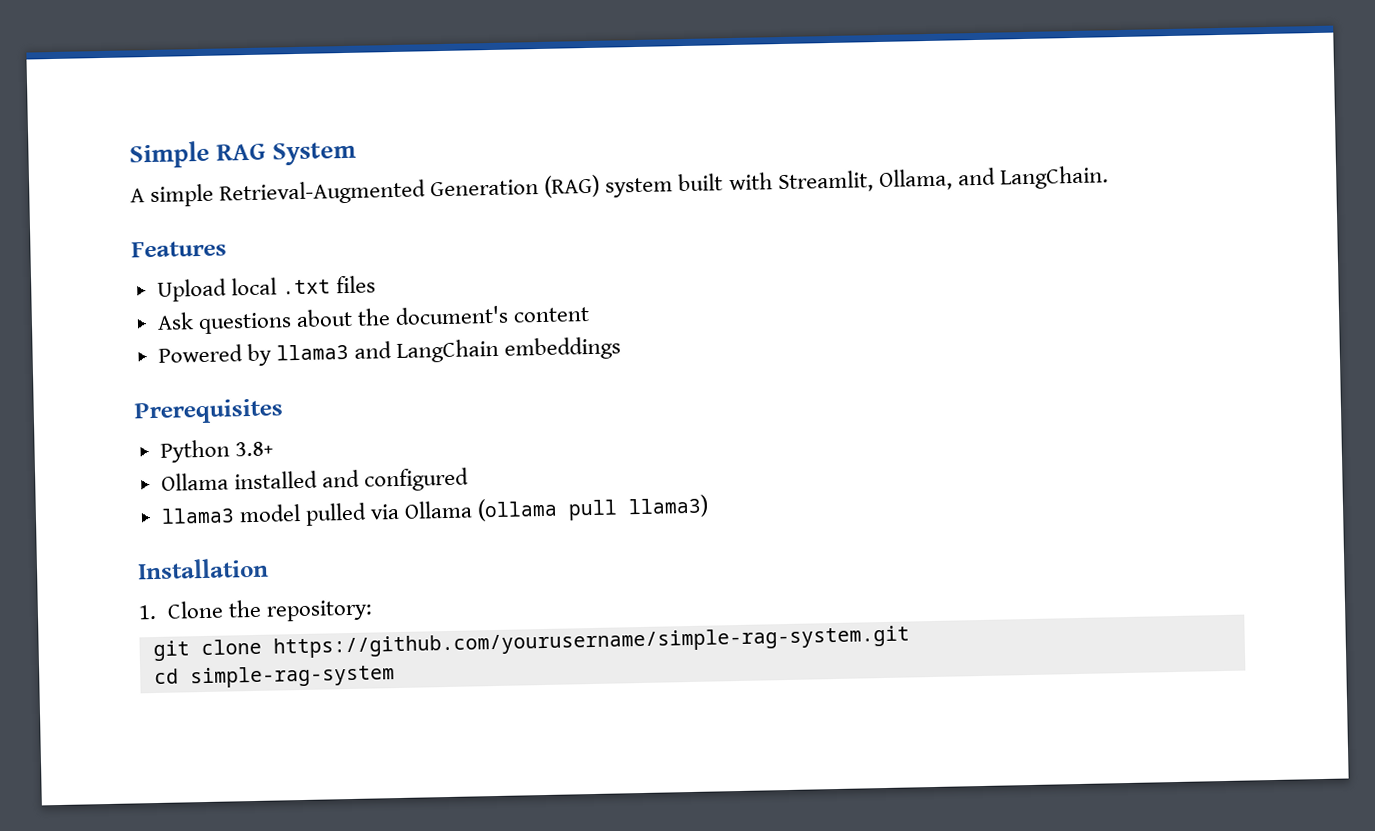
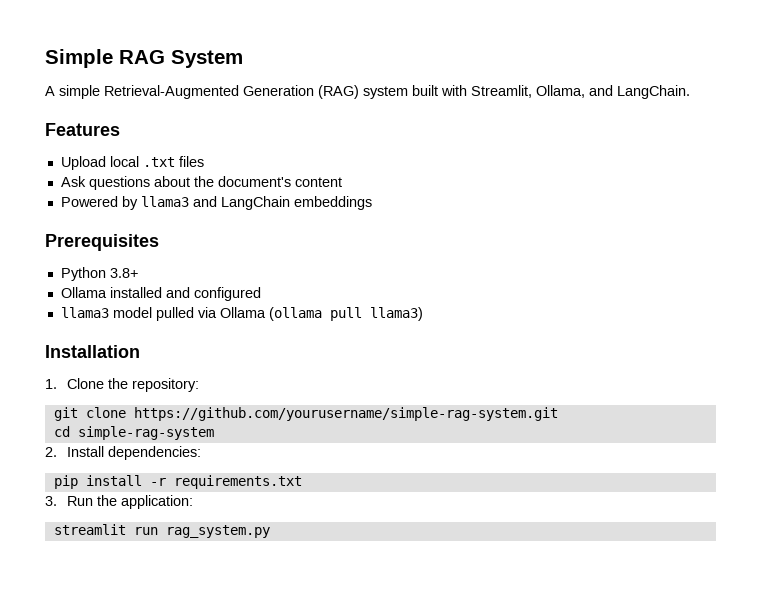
(395, 676) none -> [45,446,202,460] [53,475,302,489] [45,495,194,509] [53,524,270,538] // 2. Install dependencies: // pip install -r requirements.txt // 3. Run the application: // streamlit run rag_system.py

